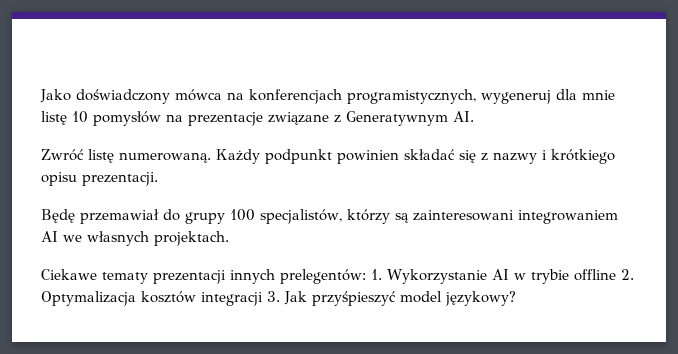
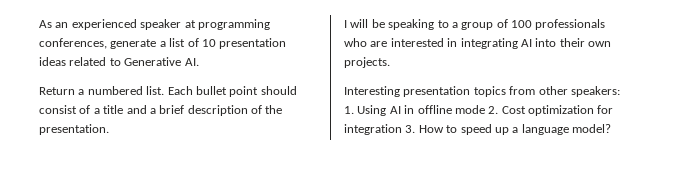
[40,89,615,104] [41,111,474,126] [41,149,615,164] [41,172,158,186] [41,209,618,224] [41,231,229,246] [41,269,634,284] [41,291,516,306] Jako doświadczony mówca na konferencjach programistycznych, wygeneruj dla mnie listę 10 pomysłów na prezentacje związane z Generatywnym AI. // Zwróć listę numerowaną. Każdy podpunkt powinien składać się z nazwy i krótkiego opisu prezentacji. // Będę przemawiał do grupy 100 specjalistów, którzy są zainteresowani integrowaniem AI we własnych projektach. // Ciekawe tematy prezentacji innych prelegentów: 1. Wykorzystanie AI w trybie offline 2. Optymalizacja kosztów integracji 3. Jak przyśpieszyć model językowy? -> [39,19,270,30] [39,38,287,49] [39,57,199,66] [39,86,297,97] [39,105,283,116] [39,124,109,135] [344,19,606,30] [344,38,611,49] [344,57,390,68] [344,86,620,97] [344,105,614,116] [344,124,611,135] As an experienced speaker at programming conferences, generate a list of 10 presentation ideas related to Generative AI. // Return a numbered list. Each bullet point should consist of a title and a brief description of the presentation. // I will be speaking to a group of 100 professionals who are interested in integrating AI into their own projects. // Interesting presentation topics from other speakers: 1. Using AI in offline mode 2. Cost optimization for integration 3. How to speed up a language model?

